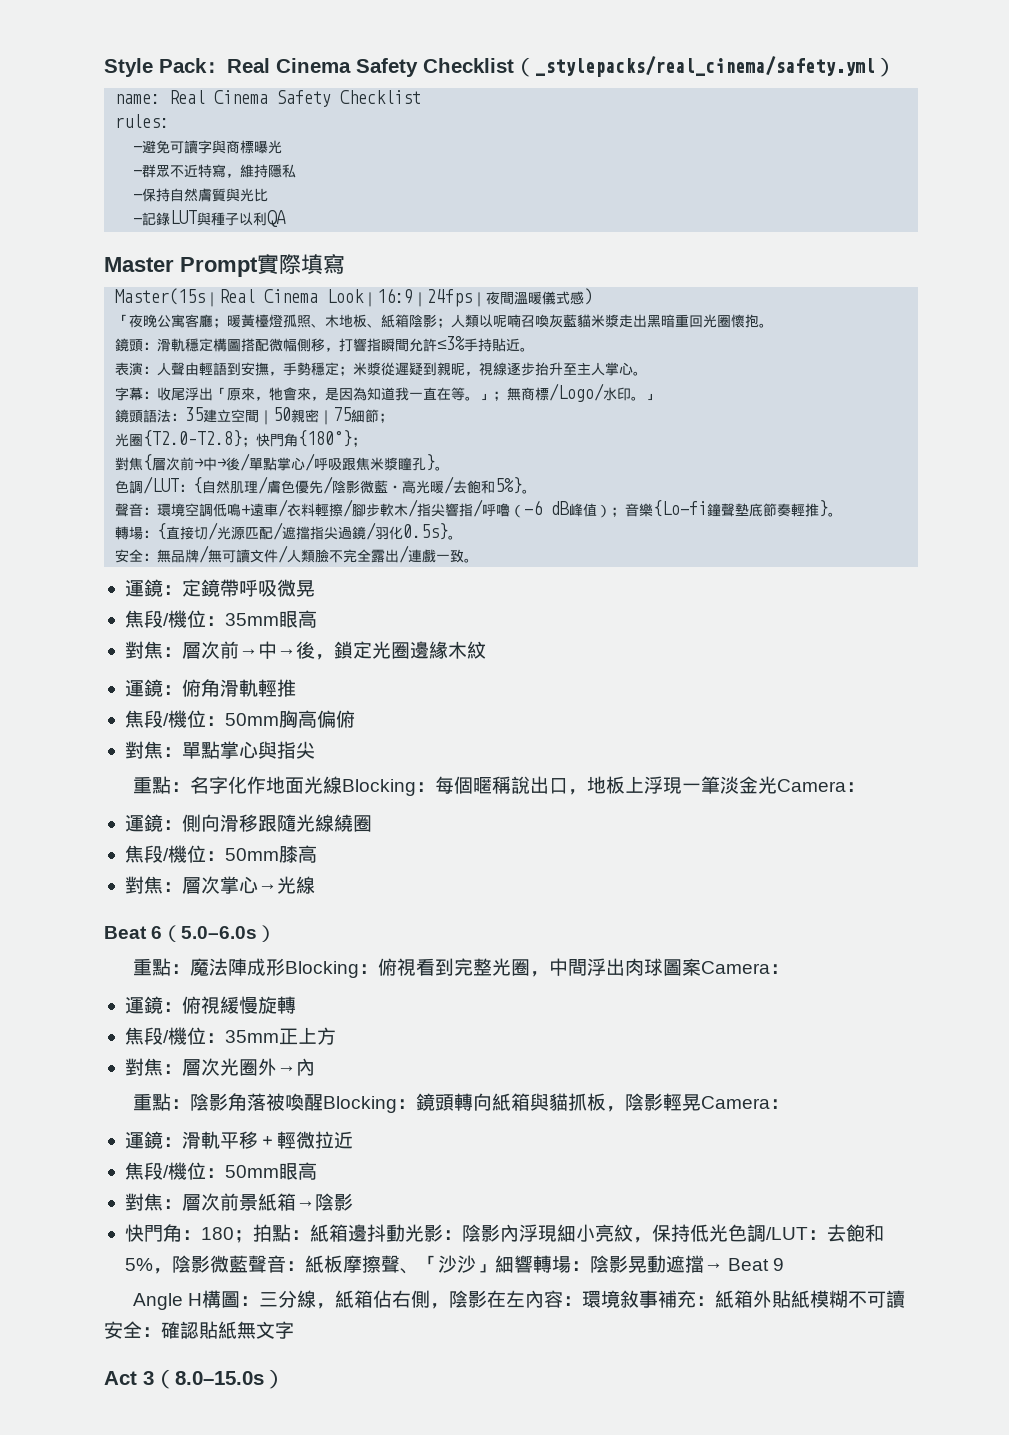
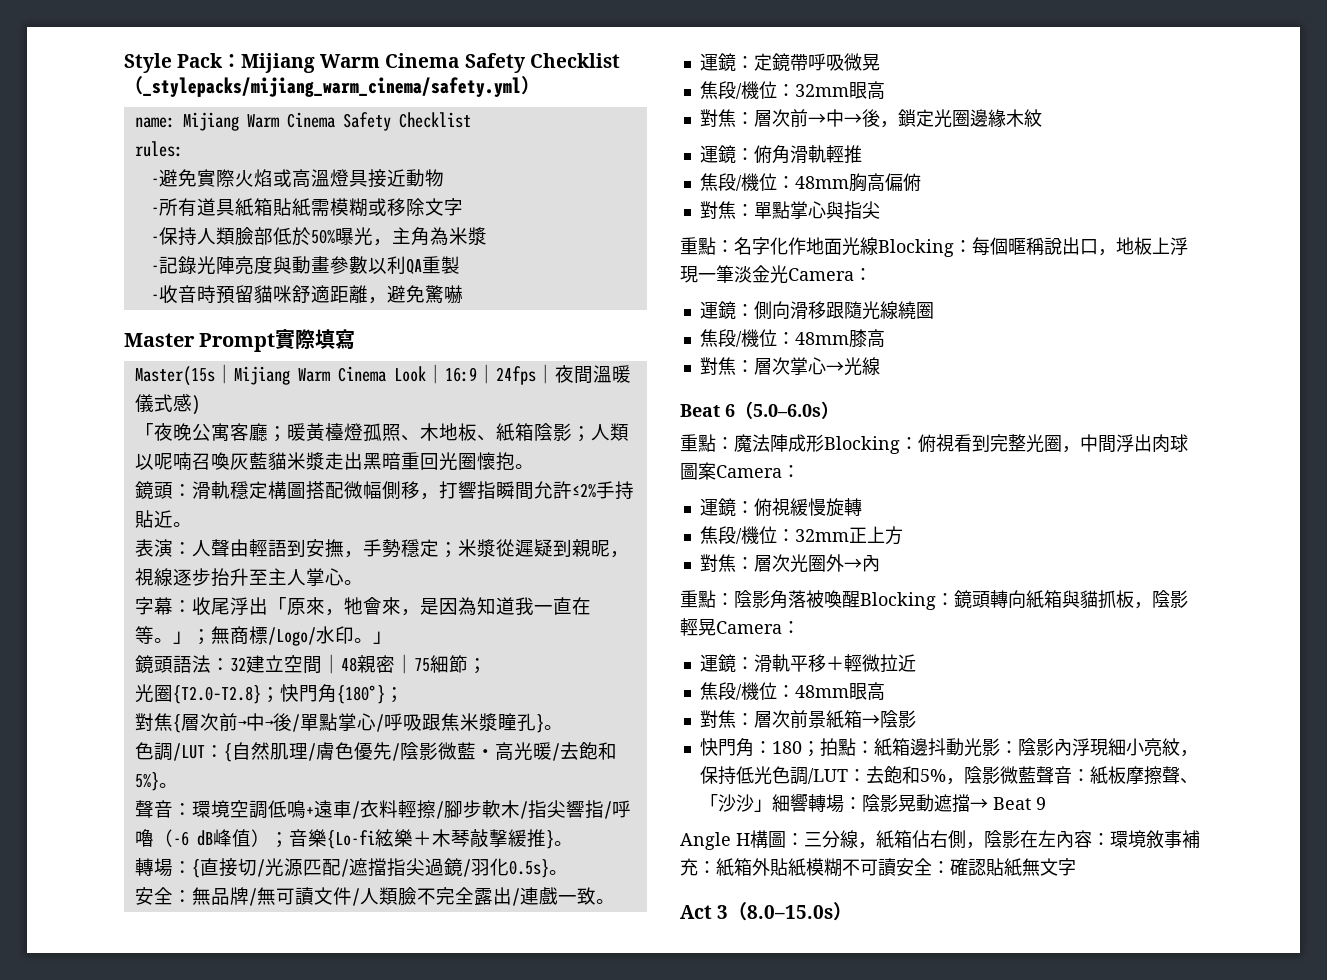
[227,58,270,73] Real -> [241,53,381,73] Mijiang Warm
[535,56,875,77] _stylepacks/real_cinema/safety.yml -> [143,77,521,97] _stylepacks/mijiang_warm_cinema/safety.yml
[169,90,206,104] Real -> [182,112,279,131] Mijiang Warm
[170,140,283,154] [133,164,297,178] [133,188,269,202] [133,210,287,227] 可讀字與商標曝光 // -群眾不近特寫，維持隱私 // -保持自然膚質與光比 // -記錄LUT與種子以利QA -> [196,169,444,188] [150,198,463,217] [150,227,487,246] [150,256,460,275] [150,285,463,304] 實際火焰或高溫燈具接近動物 // -所有道具紙箱貼紙需模糊或移除文字 // -保持人類臉部低於50%曝光，主角為米漿 // -記錄光陣亮度與動畫參數以利QA重製 // -收音時預留貓咪舒適距離，避免驚嚇
[219,289,256,303] Real -> [233,366,330,385] Mijiang Warm
[437,336,466,350] ≤3% -> [571,483,596,498] ≤2%
[185,407,204,421] 35 -> [229,657,246,672] 32
[273,407,292,421] 50 -> [340,657,357,672] 48
[707,503,806,517] 鐘聲墊底節奏輕 -> [374,829,527,848] 絃樂＋木琴敲擊緩
[224,613,279,626] 35mm -> [794,84,849,97] 32mm
[224,713,279,726] 50mm -> [794,176,849,189] 48mm
[224,848,279,861] 50mm -> [794,332,849,345] 48mm
[224,1030,279,1043] 35mm -> [794,529,849,542] 32mm
[224,1165,279,1178] 50mm -> [794,685,849,698] 48mm

